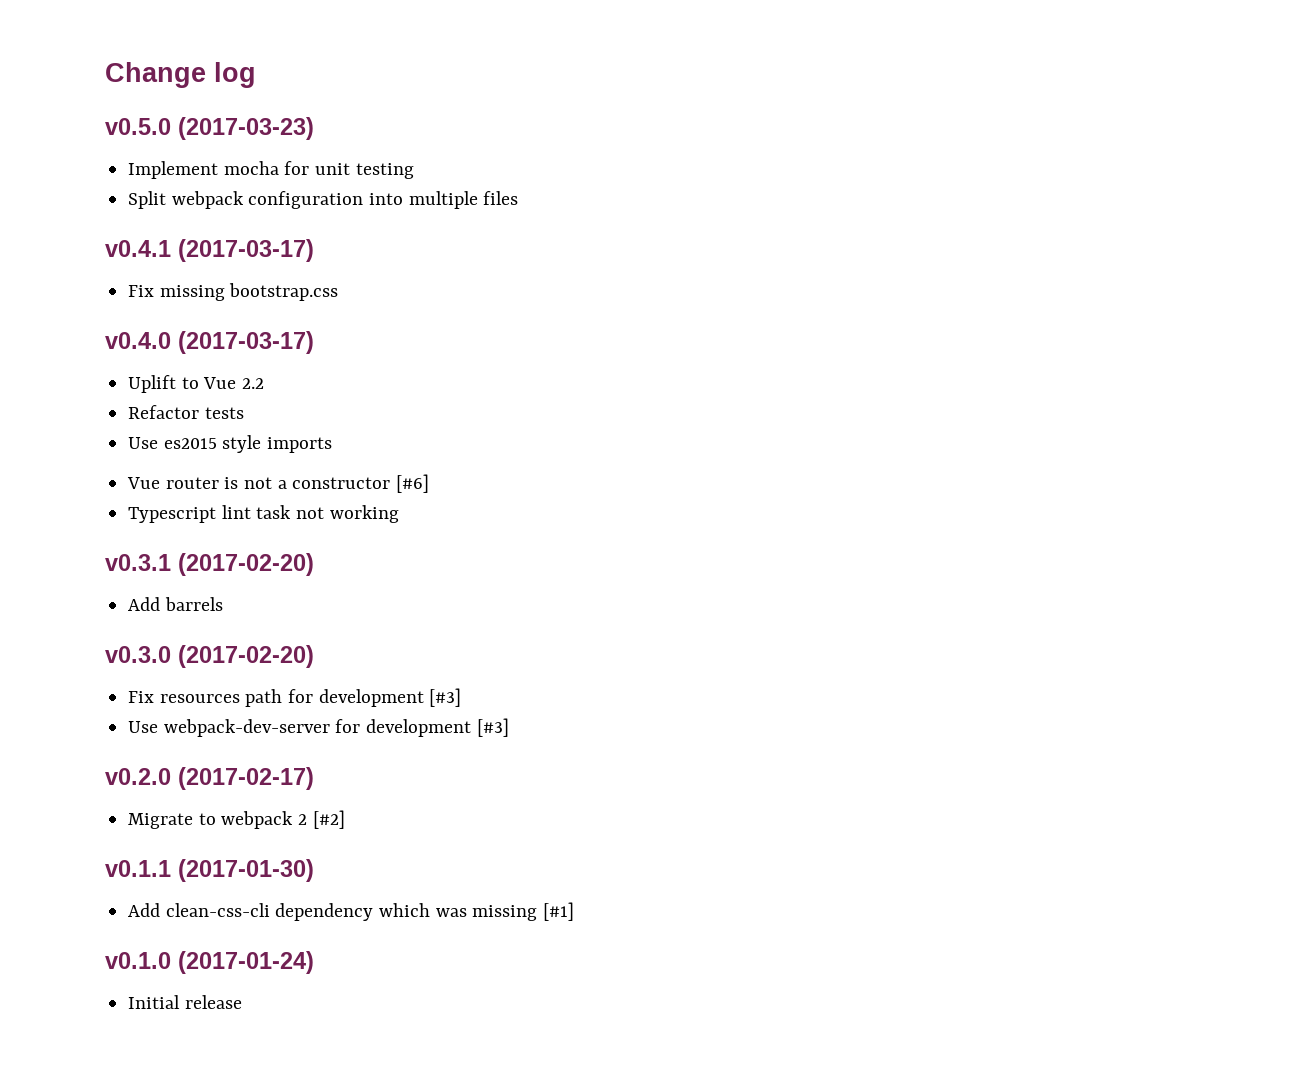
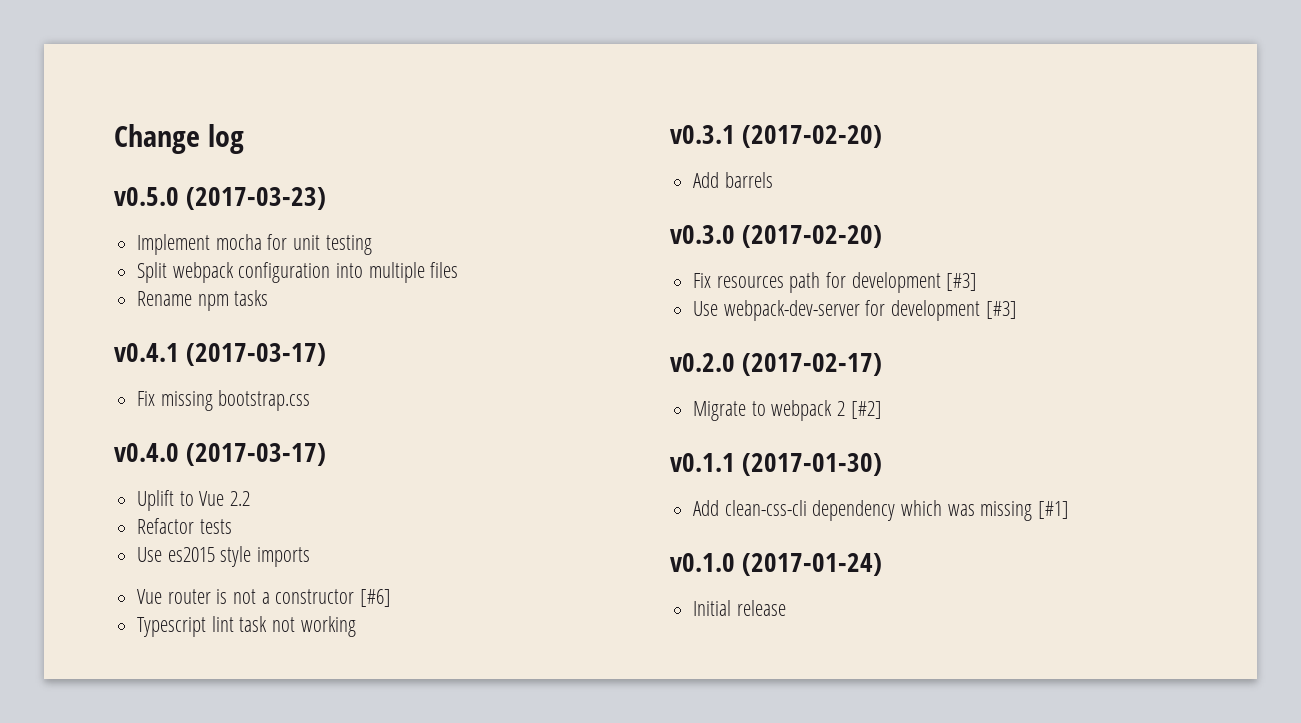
(519, 198) none -> [137,290,269,311] // Rename npm tasks

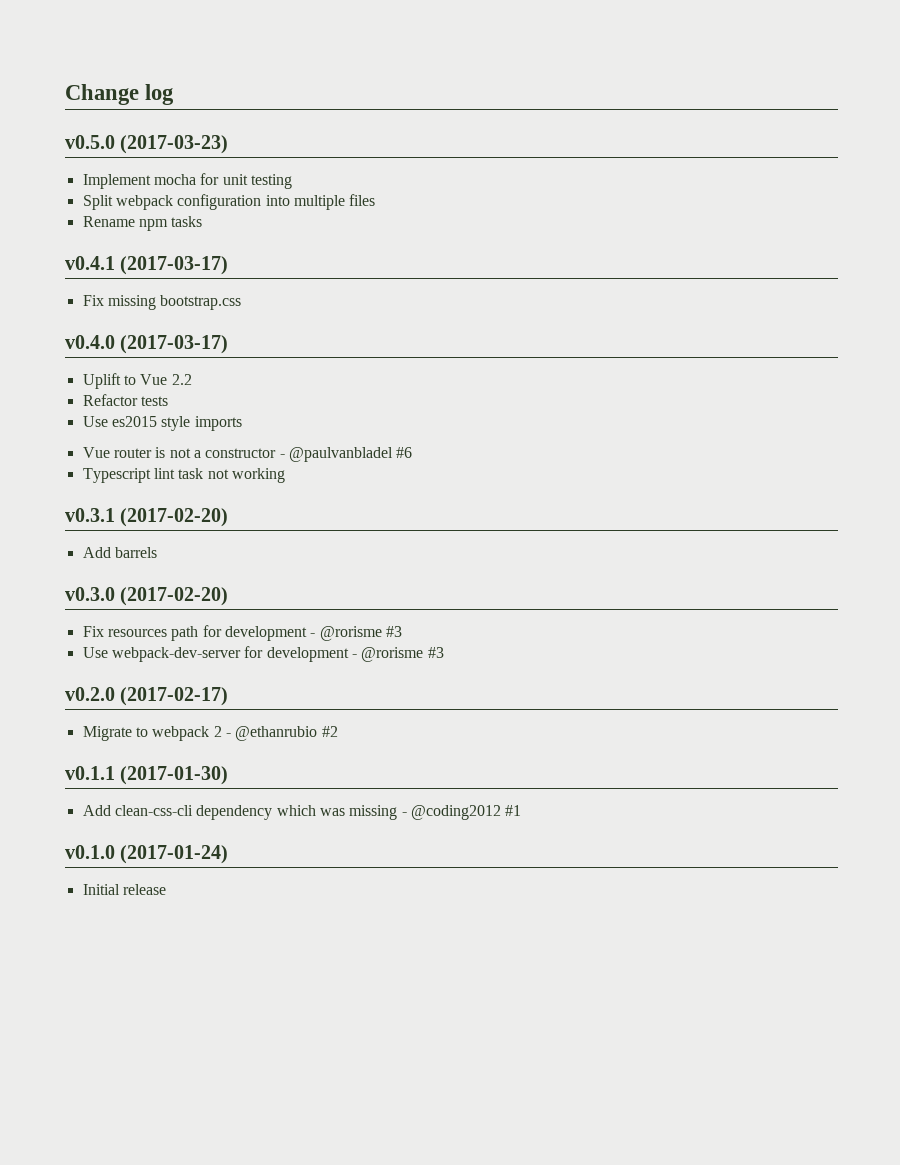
[360,589,392,607] [#6] -> [279,447,413,462] - @paulvanbladel #6
[946,273,978,291] [#3] -> [310,626,402,641] - @rorisme #3
[985,301,1017,319] [#3] -> [351,647,444,662] - @rorisme #3
[850,401,882,419] [#2] -> [225,726,338,741] - @ethanrubio #2
[1038,501,1070,519] [#1] -> [401,805,522,820] - @coding2012 #1

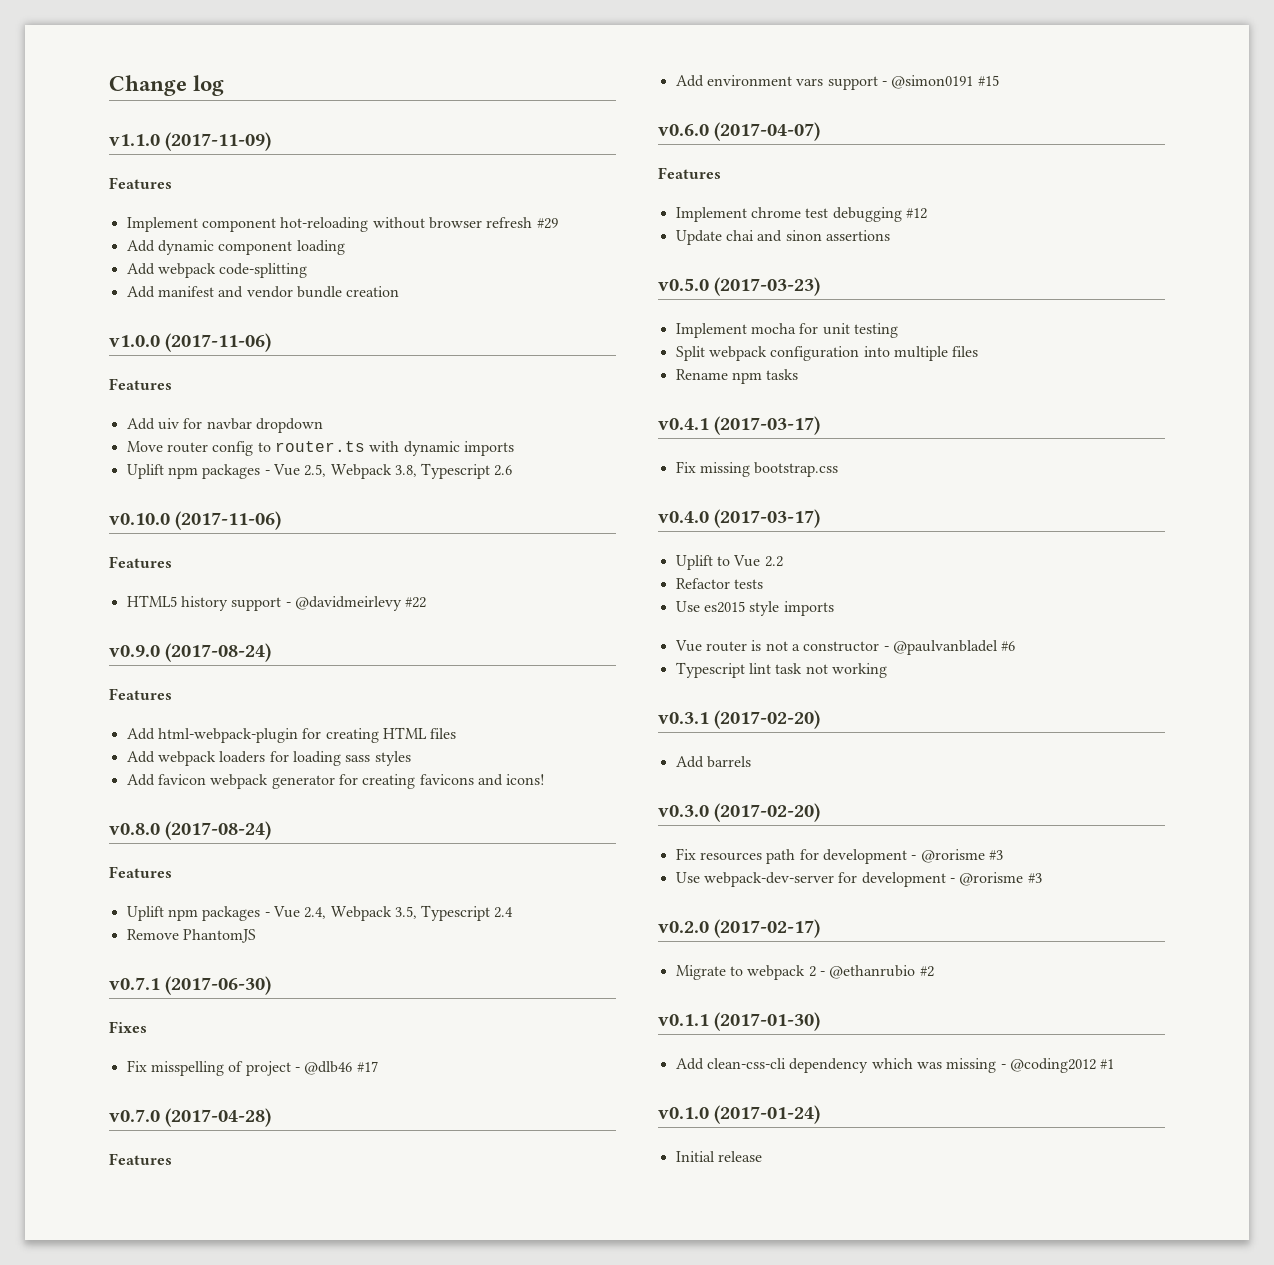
(175, 94) none -> [109,132,272,151] [109,177,172,189] [126,217,558,232] [126,240,345,255] [126,263,308,278] [126,286,400,298] [109,333,272,352] [109,378,172,390] [126,418,323,433] [126,441,514,456] [126,463,513,479] [109,511,282,530] [109,556,172,568] [126,595,427,611] [109,643,272,662] [109,688,172,700] [126,727,457,743] [126,751,411,766] [126,774,546,789] [109,821,272,840] [109,866,172,878] [126,905,514,921] [126,929,256,943] [109,976,272,995] [109,1021,147,1033] [126,1060,378,1076] [109,1108,272,1127] [109,1153,172,1165] [675,75,999,90] [658,122,821,141] [658,167,721,179] [675,207,927,222] [675,230,890,245] // v1.1.0 (2017-11-09) // Features // Implement component hot-reloading without browser refresh #29 // Add dynamic component loading // Add webpack code-splitting // Add manifest and vendor bundle creation // v1.0.0 (2017-11-06) // Features // Add uiv for navbar dropdown // Move router config to router.ts with dynamic imports // Uplift npm packages - Vue 2.5, Webpack 3.8, Typescript 2.6 // v0.10.0 (2017-11-06) // Features // HTML5 history support - @davidmeirlevy #22 // v0.9.0 (2017-08-24) // Features // Add html-webpack-plugin for creating HTML files // Add webpack loaders for loading sass styles // Add favicon webpack generator for creating favicons and icons! // v0.8.0 (2017-08-24) // Features // Uplift npm packages - Vue 2.4, Webpack 3.5, Typescript 2.4 // Remove PhantomJS // v0.7.1 (2017-06-30) // Fixes // Fix misspelling of project - @dlb46 #17 // v0.7.0 (2017-04-28) // Features // Add environment vars support - @simon0191 #15 // v0.6.0 (2017-04-07) // Features // Implement chrome test debugging #12 // Update chai and sinon assertions

